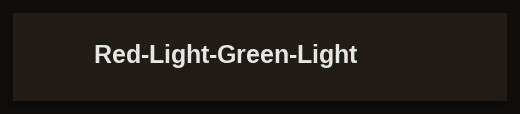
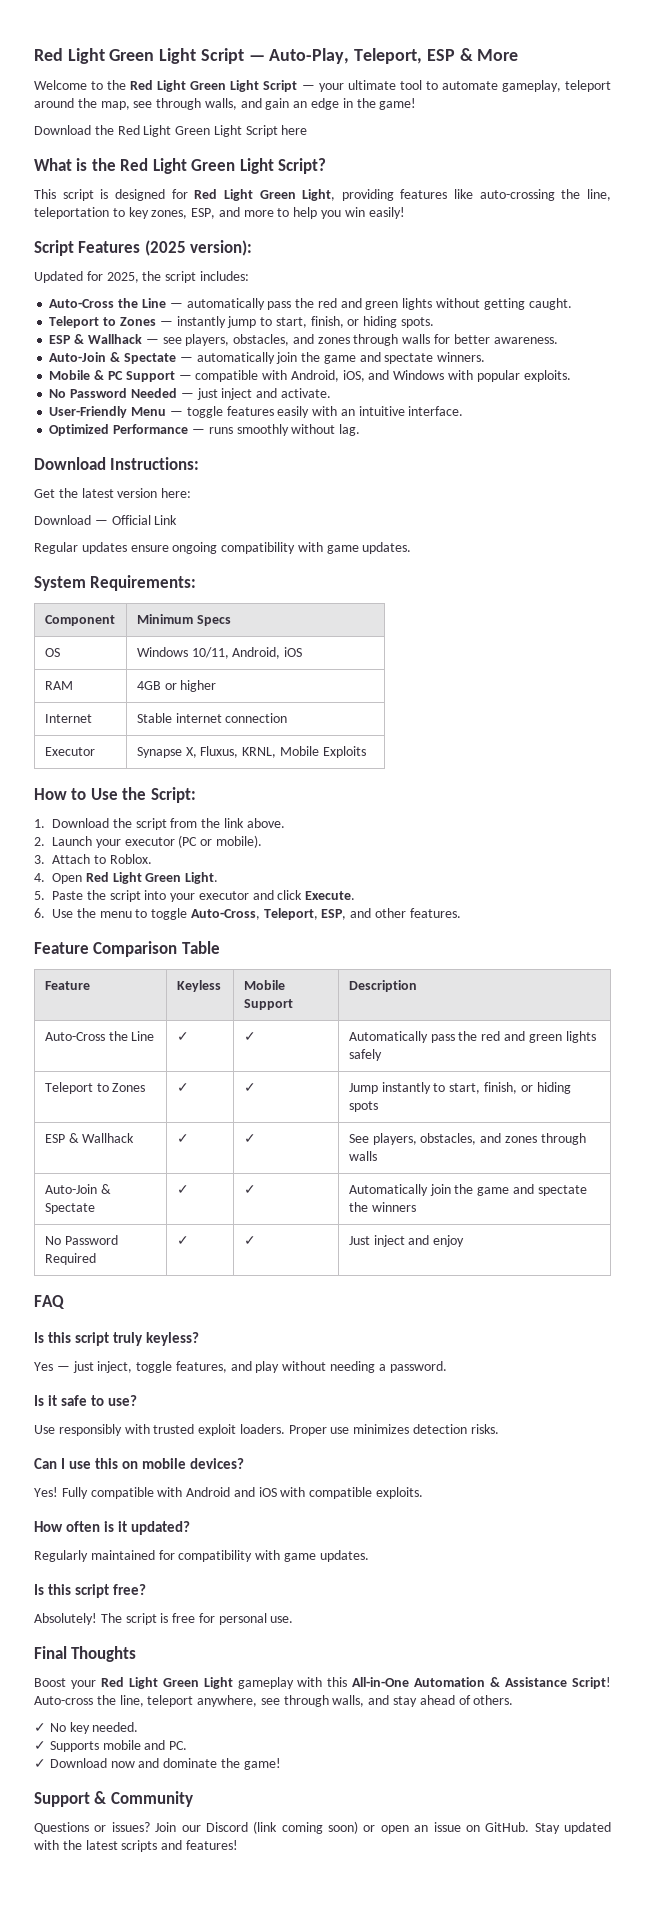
[94,44,358,68] Red-Light-Green-Light -> [34,48,519,64] [34,80,611,92] [34,98,417,110] [34,125,308,137] [34,158,327,174] [34,189,611,201] [34,207,405,219] [34,240,253,256] [34,271,249,283] [49,298,572,310] [49,316,434,328] [49,334,558,346] [49,352,486,364] [49,370,571,382] [49,388,331,400] [49,406,464,418] [49,424,361,436] [34,457,200,470] [34,488,192,498] [34,515,178,525] [34,542,412,554] [34,575,197,591] [44,615,115,626] [136,614,231,626] [44,648,60,657] [136,647,303,659] [44,681,73,690] [136,680,217,692] [44,714,92,723] [136,713,288,723] [44,747,95,756] [136,746,366,758] [34,787,196,803] [34,818,285,830] [34,835,262,848] [34,854,152,864] [34,872,219,884] [34,890,356,902] [34,908,461,920] [34,941,220,957] [44,981,90,990] [176,980,221,992] [243,980,285,990] [243,999,293,1010] [348,980,417,992] [44,1031,155,1041] [176,1032,189,1041] [243,1032,256,1041] [348,1031,596,1043] [348,1049,382,1061] [44,1082,146,1094] [176,1083,189,1092] [243,1083,256,1092] [348,1082,571,1094] [348,1101,378,1112] [44,1133,135,1143] [176,1134,189,1143] [243,1134,256,1143] [348,1133,586,1145] [348,1151,377,1161] [44,1184,111,1194] [44,1203,95,1214] [176,1185,189,1194] [243,1185,256,1194] [348,1184,587,1196] [348,1202,416,1212] [44,1235,118,1245] [44,1253,96,1265] [176,1236,189,1245] [243,1236,256,1245] [348,1235,465,1247] [34,1295,65,1309] [34,1332,200,1346] [34,1361,447,1373] [34,1395,138,1406] [34,1424,499,1436] [34,1458,245,1469] [34,1487,424,1499] [34,1521,191,1535] [34,1550,369,1562] [34,1584,147,1598] [34,1613,294,1625] [34,1646,137,1662] [34,1677,611,1689] [34,1695,514,1707] [34,1722,139,1734] [34,1740,188,1752] [34,1758,281,1770] [34,1791,193,1807] [34,1821,611,1834] [34,1840,238,1852] Red Light Green Light Script — Auto-Play, Teleport, ESP & More // Welcome to the Red Light Green Light Script — your ultimate tool to automate gameplay, teleport around the map, see through walls, and gain an edge in the game! // Download the Red Light Green Light Script here // What is the Red Light Green Light Script? // This script is designed for Red Light Green Light, providing features like auto-crossing the line, teleportation to key zones, ESP, and more to help you win easily! // Script Features (2025 version): // Updated for 2025, the script includes: // Auto-Cross the Line — automatically pass the red and green lights without getting caught. // Teleport to Zones — instantly jump to start, finish, or hiding spots. // ESP & Wallhack — see players, obstacles, and zones through walls for better awareness. // Auto-Join & Spectate — automatically join the game and spectate winners. // Mobile & PC Support — compatible with Android, iOS, and Windows with popular exploits. // No Password Needed — just inject and activate. // User-Friendly Menu — toggle features easily with an intuitive interface. // Optimized Performance — runs smoothly without lag. // Download Instructions: // Get the latest version here: // Download — Official Link // Regular updates ensure ongoing compatibility with game updates. // System Requirements: // Component | Minimum Specs // OS | Windows 10/11, Android, iOS // RAM | 4GB or higher // Internet | Stable internet connection // Executor | Synapse X, Fluxus, KRNL, Mobile Exploits // How to Use the Script: // 1. Download the script from the link above. // 2. Launch your executor (PC or mobile). // 3. Attach to Roblox. // 4. Open Red Light Green Light. // 5. Paste the script into your executor and click Execute. // 6. Use the menu to toggle Auto-Cross, Teleport, ESP, and other features. // Feature Comparison Table // Feature | Keyless | Mobile Support | Description // Auto-Cross the Line | ✓ | ✓ | Automatically pass the red and green lights safely // Teleport to Zones | ✓ | ✓ | Jump instantly to start, finish, or hiding spots // ESP & Wallhack | ✓ | ✓ | See players, obstacles, and zones through walls // Auto-Join & Spectate | ✓ | ✓ | Automatically join the game and spectate the winners // No Password Required | ✓ | ✓ | Just inject and enjoy // FAQ // Is this script truly keyless? // Yes — just inject, toggle features, and play without needing a password. // Is it safe to use? // Use responsibly with trusted exploit loaders. Proper use minimizes detection risks. // Can I use this on mobile devices? // Yes! Fully compatible with Android and iOS with compatible exploits. // How often is it updated? // Regularly maintained for compatibility with game updates. // Is this script free? // Absolutely! The script is free for personal use. // Final Thoughts // Boost your Red Light Green Light gameplay with this All-in-One Automation & Assistance Script! Auto-cross the line, teleport anywhere, see through walls, and stay ahead of others. // ✓ No key needed. // ✓ Supports mobile and PC. // ✓ Download now and dominate the game! // Support & Community // Questions or issues? Join our Discord (link coming soon) or open an issue on GitHub. Stay updated with the latest scripts and features!

